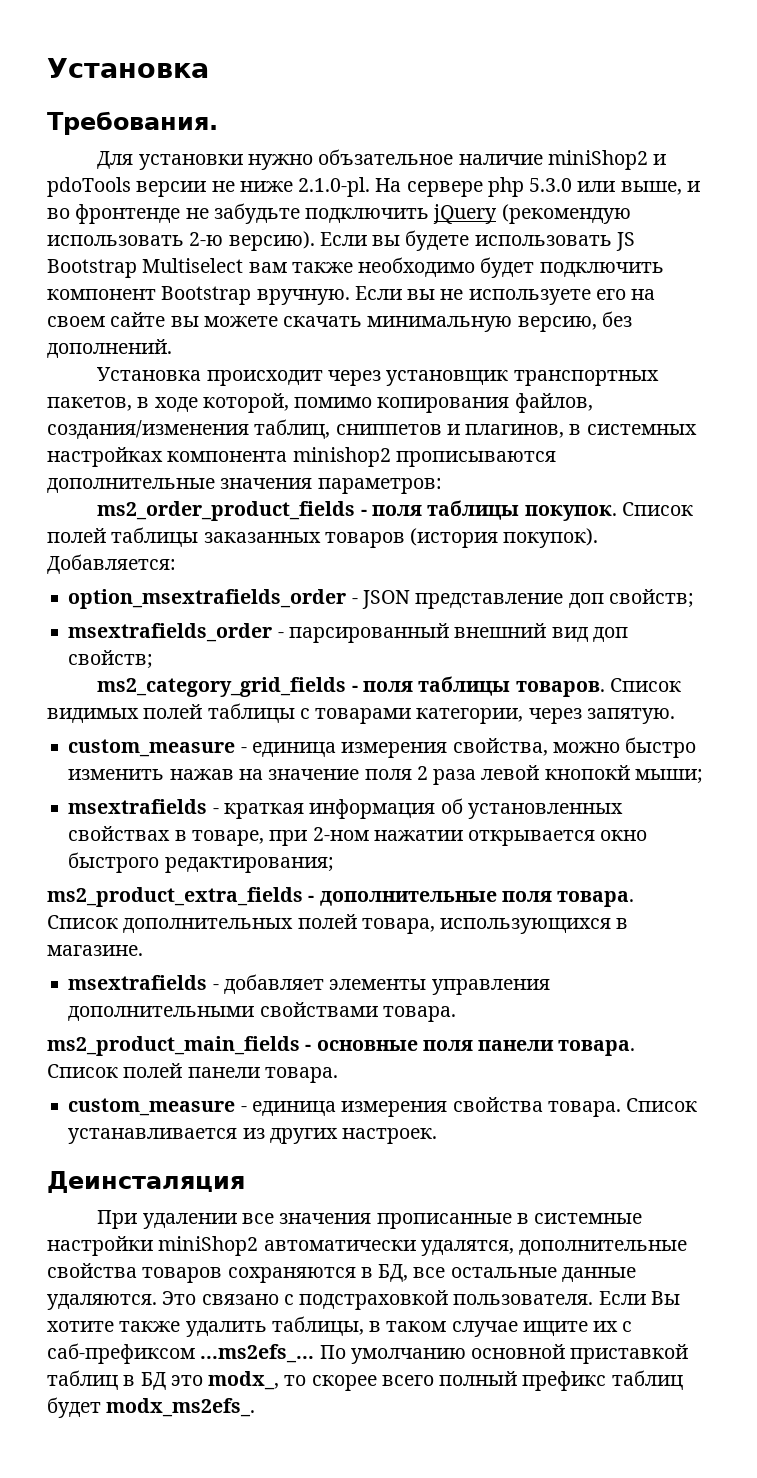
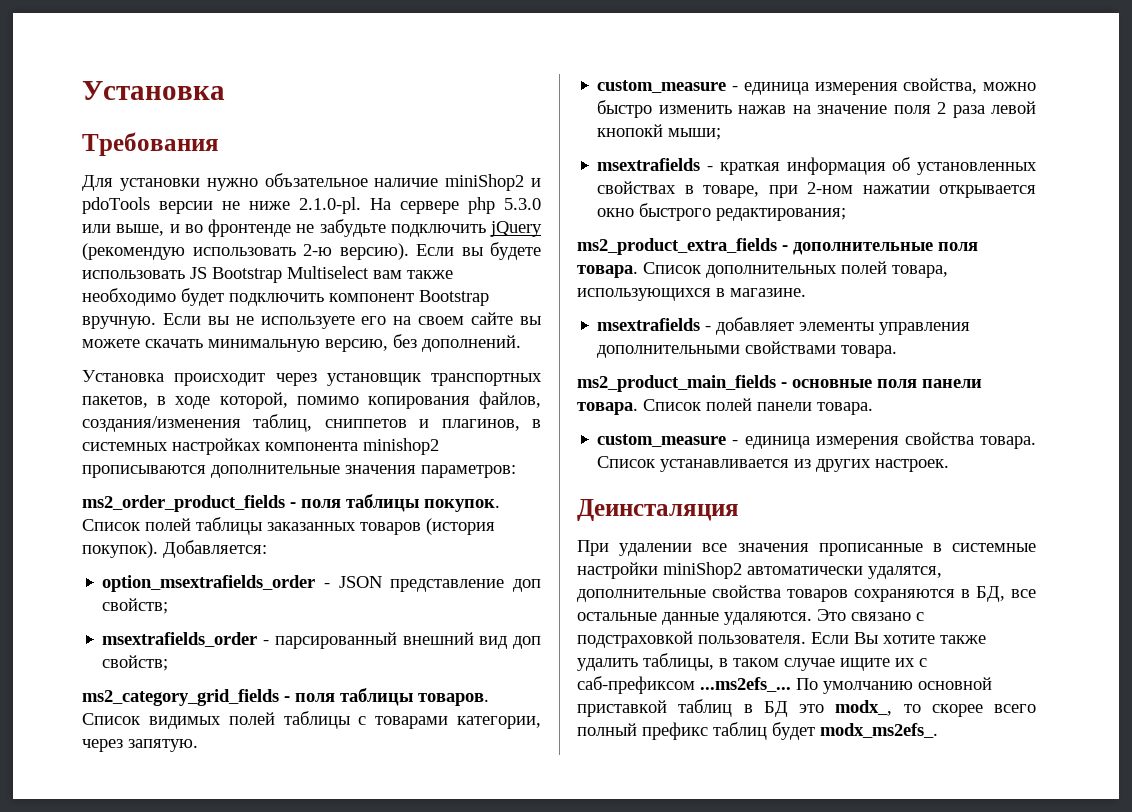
[47,111,218,135] Требования. -> [82,132,219,156] Требования

